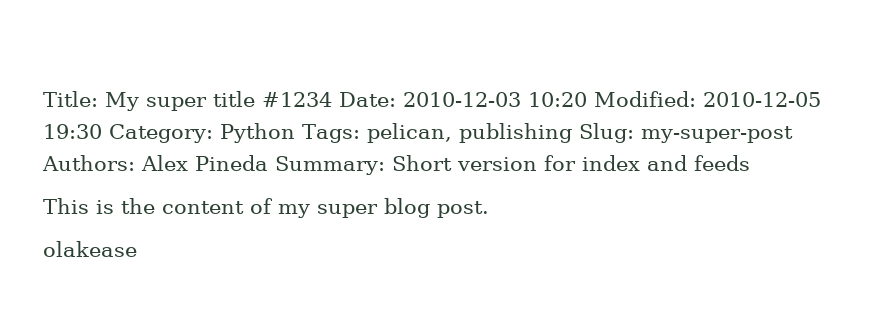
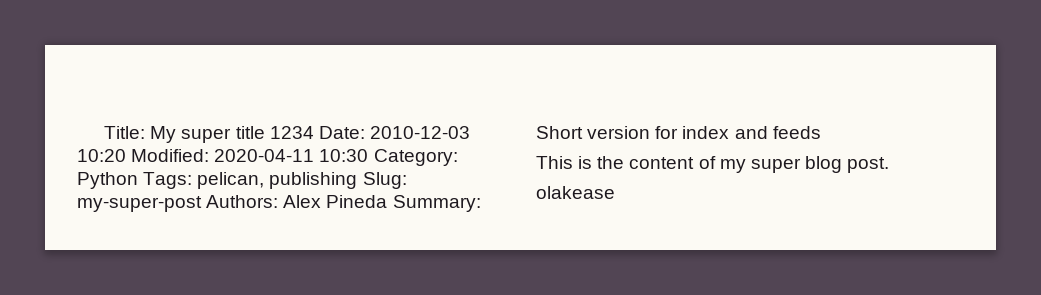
[262,92,332,107] #1234 -> [269,126,314,139] 1234
[703,92,821,107] [43,124,102,139] 2010-12-05 19:30 -> [214,149,369,162] 2020-04-11 10:30

